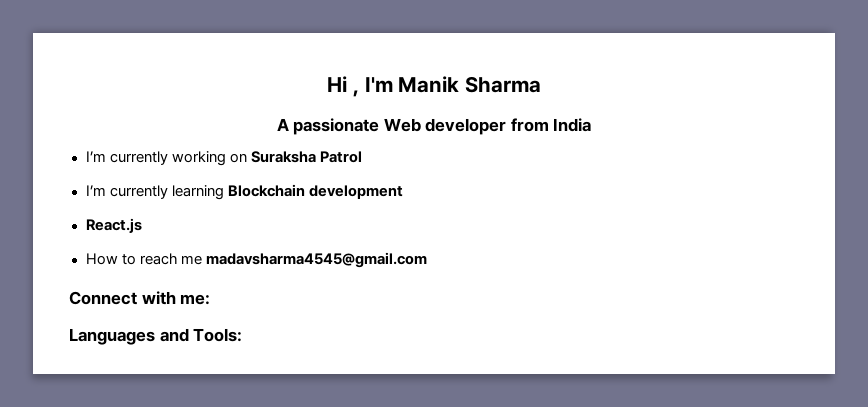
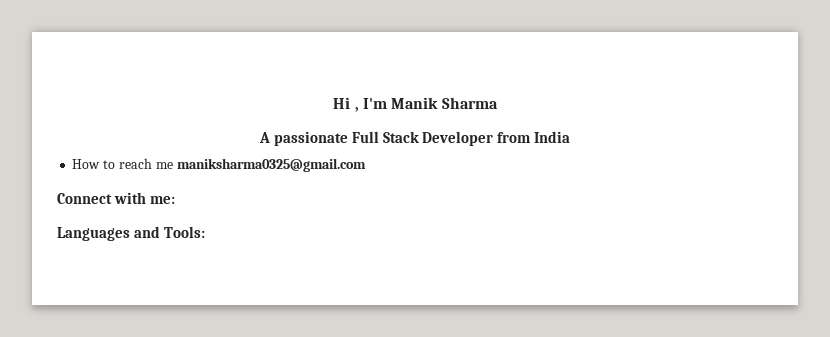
[383,118,507,135] Web developer -> [351,131,494,146] Full Stack Developer
[85,151,362,166] [85,184,403,200] [85,218,142,233] // I’m currently working on Suraksha Patrol // I’m currently learning Blockchain development // React.js -> (571, 137) none
[205,252,427,268] madavsharma4545@gmail.com -> [176,158,366,172] maniksharma0325@gmail.com

